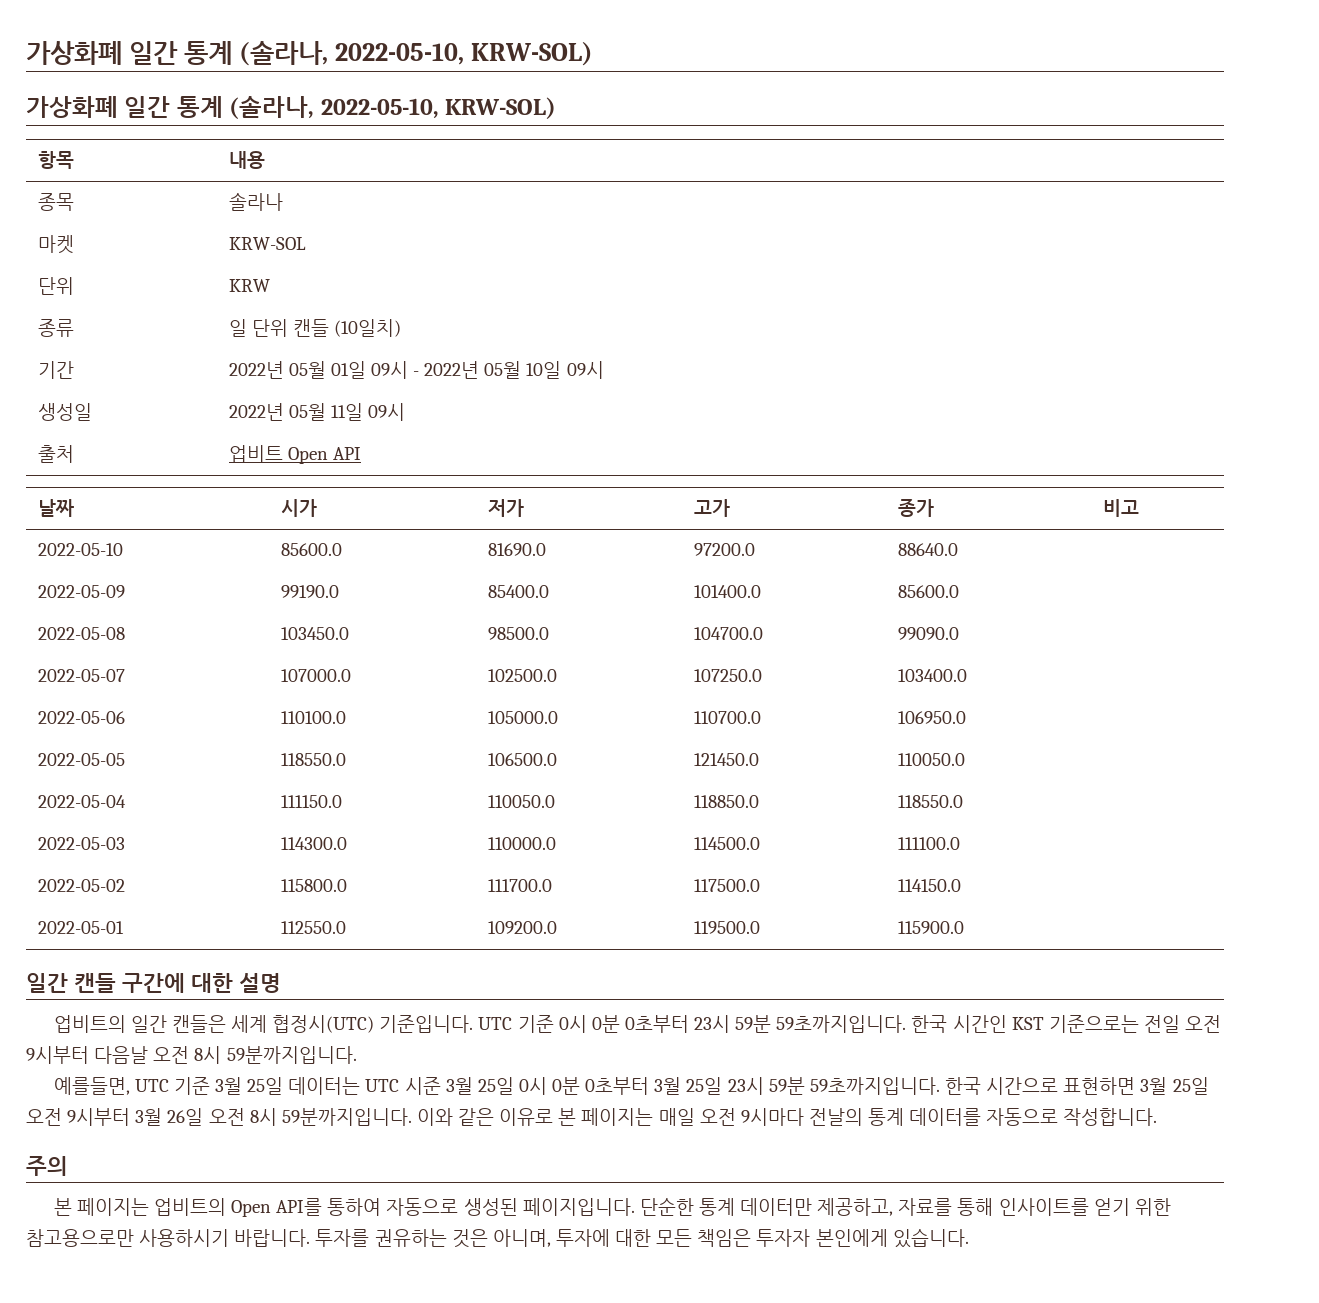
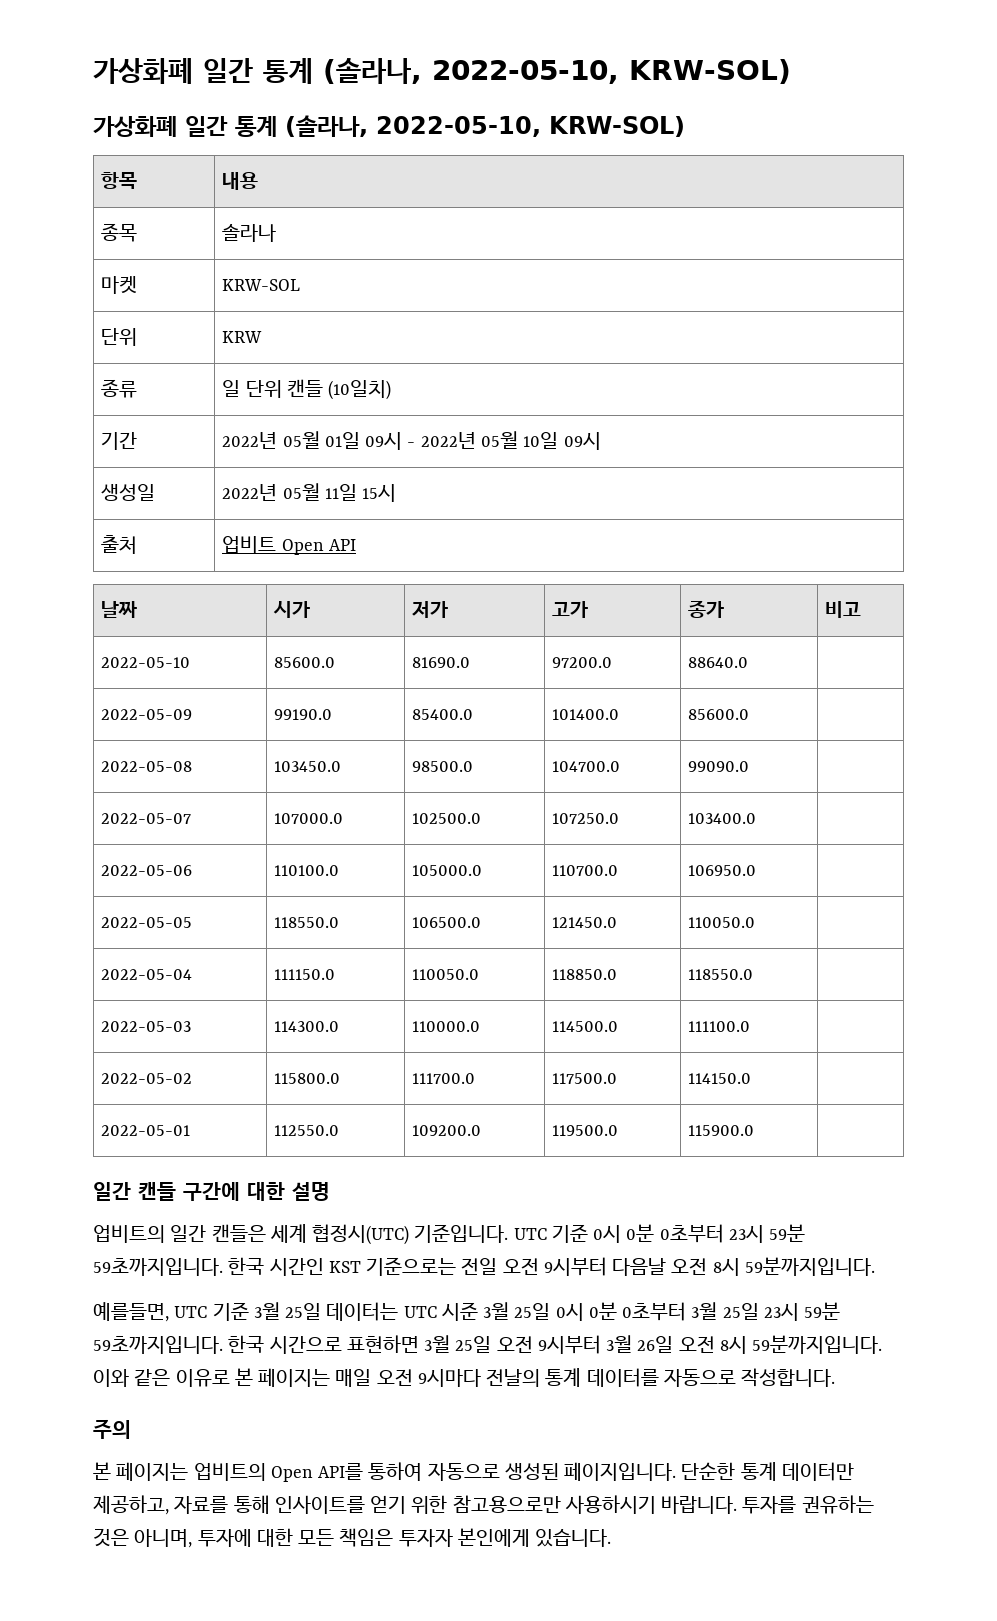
[367,403,405,421] 09시 -> [362,484,397,502] 15시

